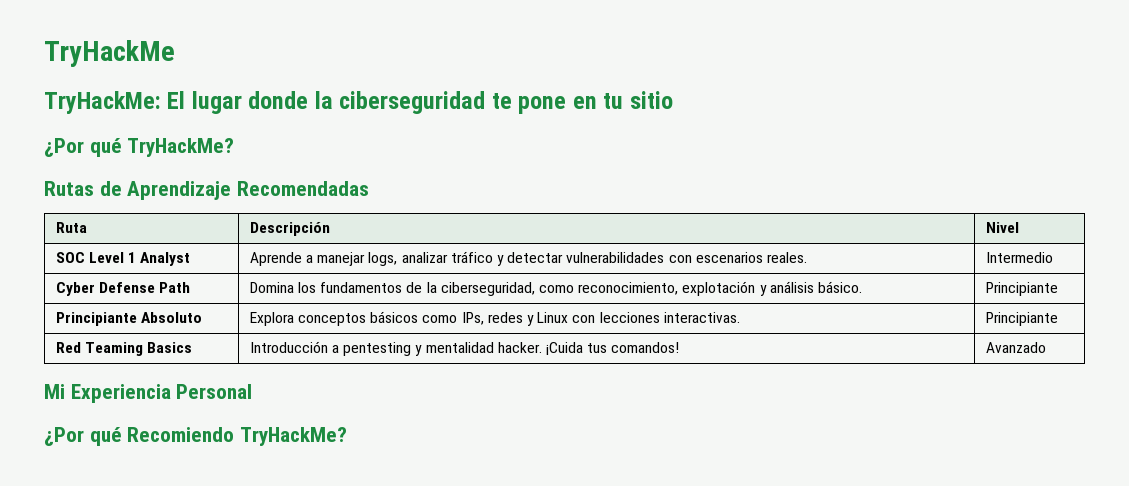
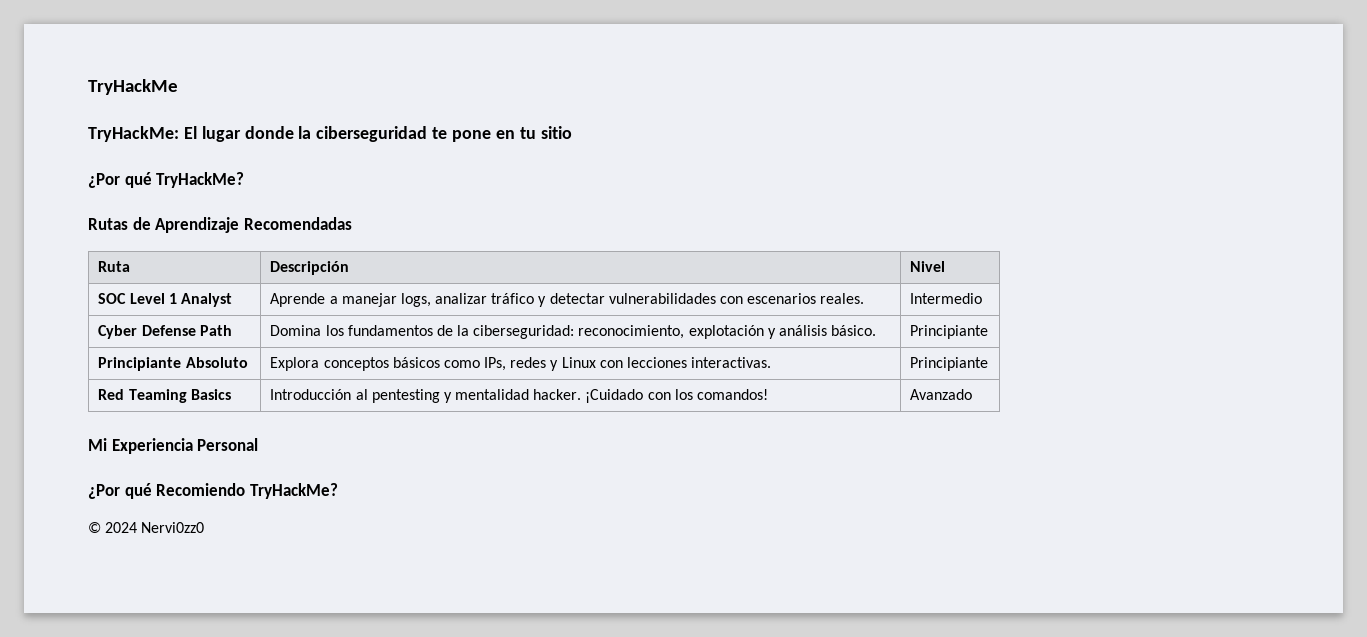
[440,282,575,296] ciberseguridad, como -> [473,325,575,339] ciberseguridad:
[332,345,340,353] a -> [355,389,368,400] al
[546,342,608,355] ¡Cuida tus -> [585,389,693,403] ¡Cuidado con los
(348, 436) none -> [88,522,205,533] // © 2024 Nervi0zz0

